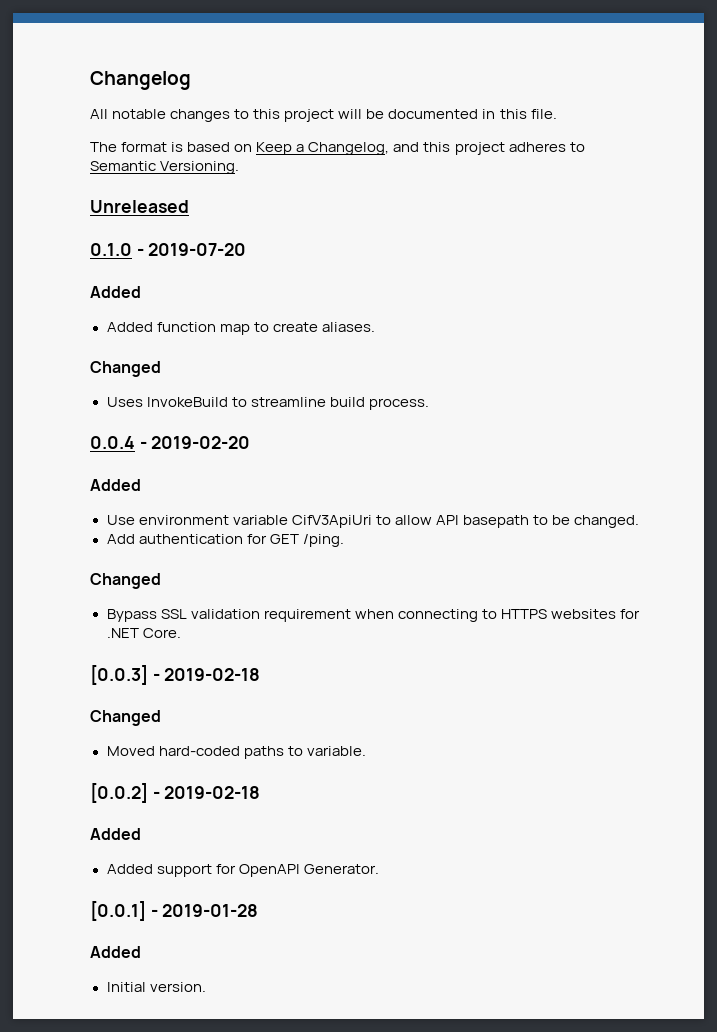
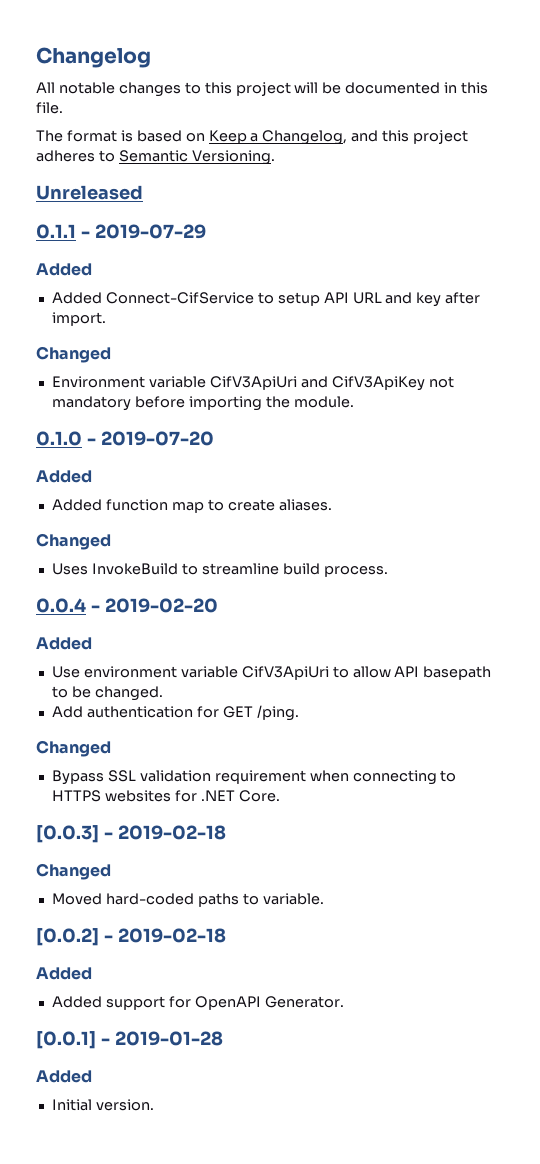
(189, 206) none -> [36,224,206,239] [36,263,92,276] [51,292,481,307] [51,312,106,326] [36,346,111,363] [51,376,454,391] [51,396,354,411] // 0.1.1 - 2019-07-29 // Added // Added Connect-CifService to setup API URL and key after import. // Changed // Environment variable CifV3ApiUri and CifV3ApiKey not mandatory before importing the module.

